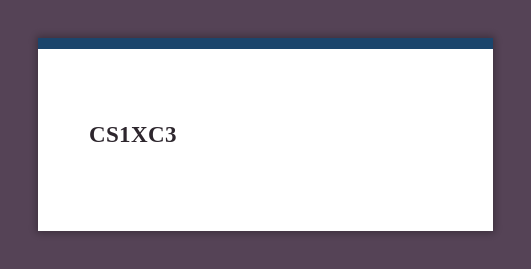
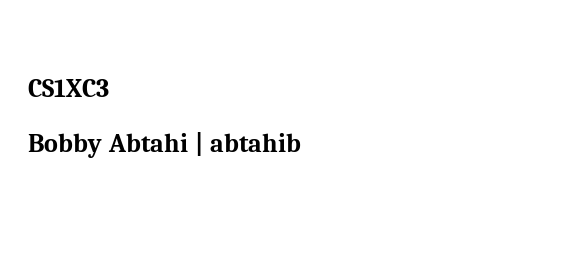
(177, 134) none -> [28,132,302,158] // Bobby Abtahi | abtahib

